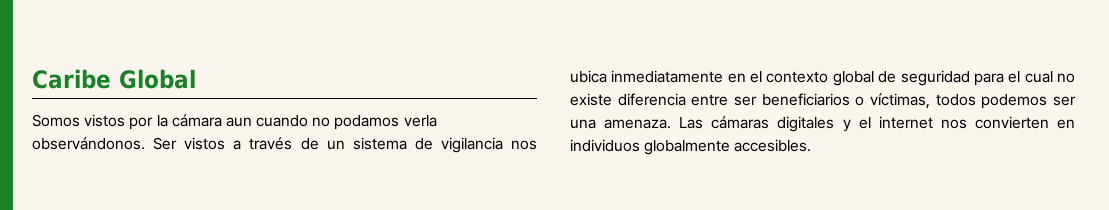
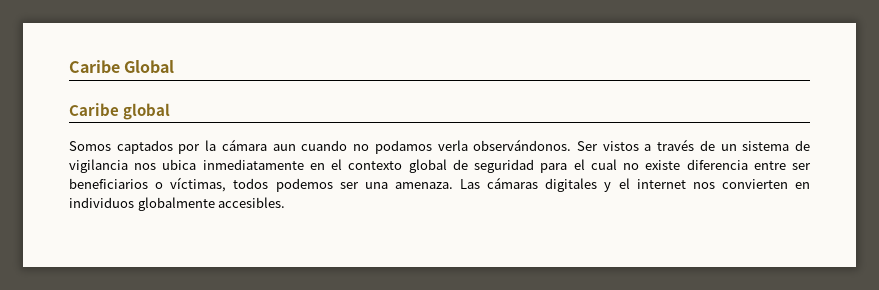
(196, 79) none -> [69,103,171,120] // Caribe global
[84,114,126,127] vistos -> [116,140,173,154] captados

